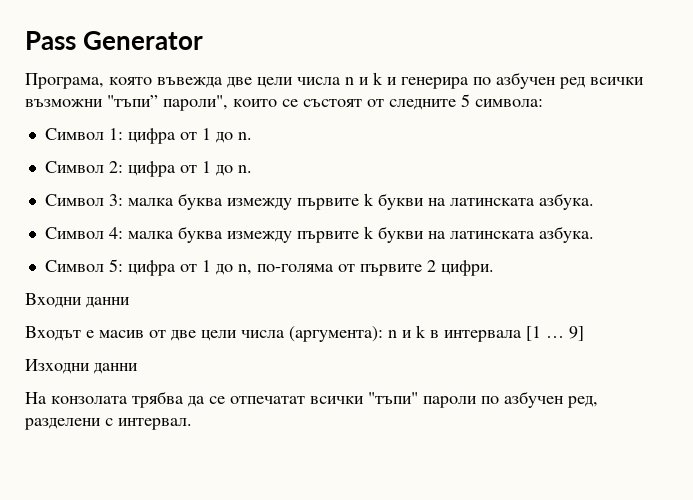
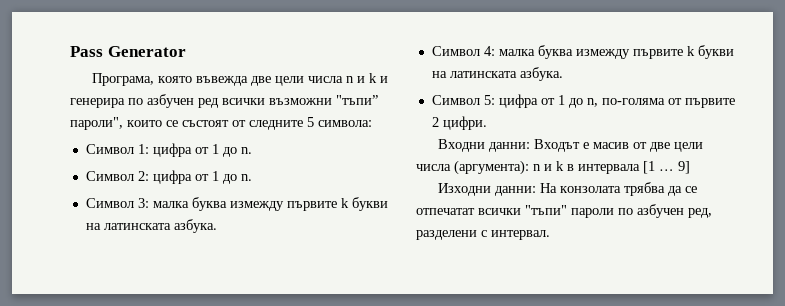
[86,297,130,308] данни // -> [489,142,531,152] данни:
[94,363,138,374] данни // -> [495,186,537,196] данни:

